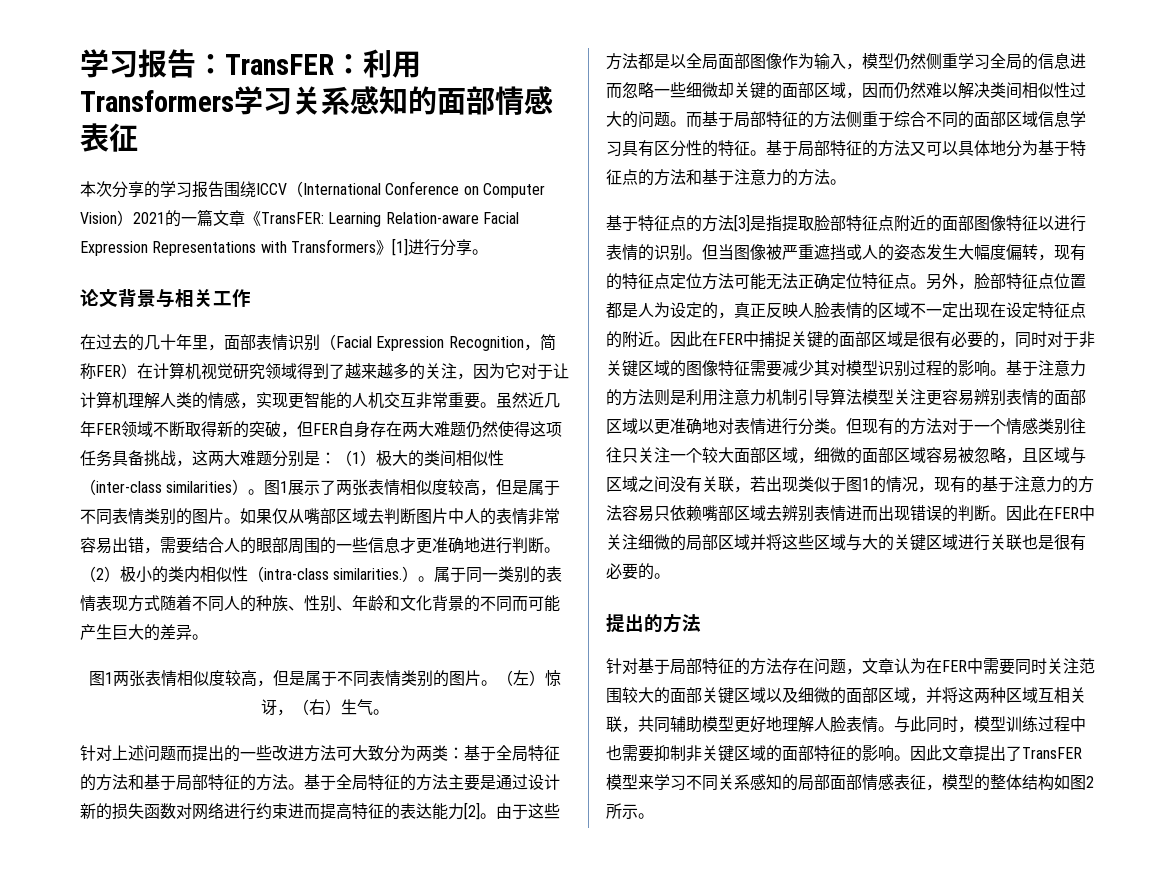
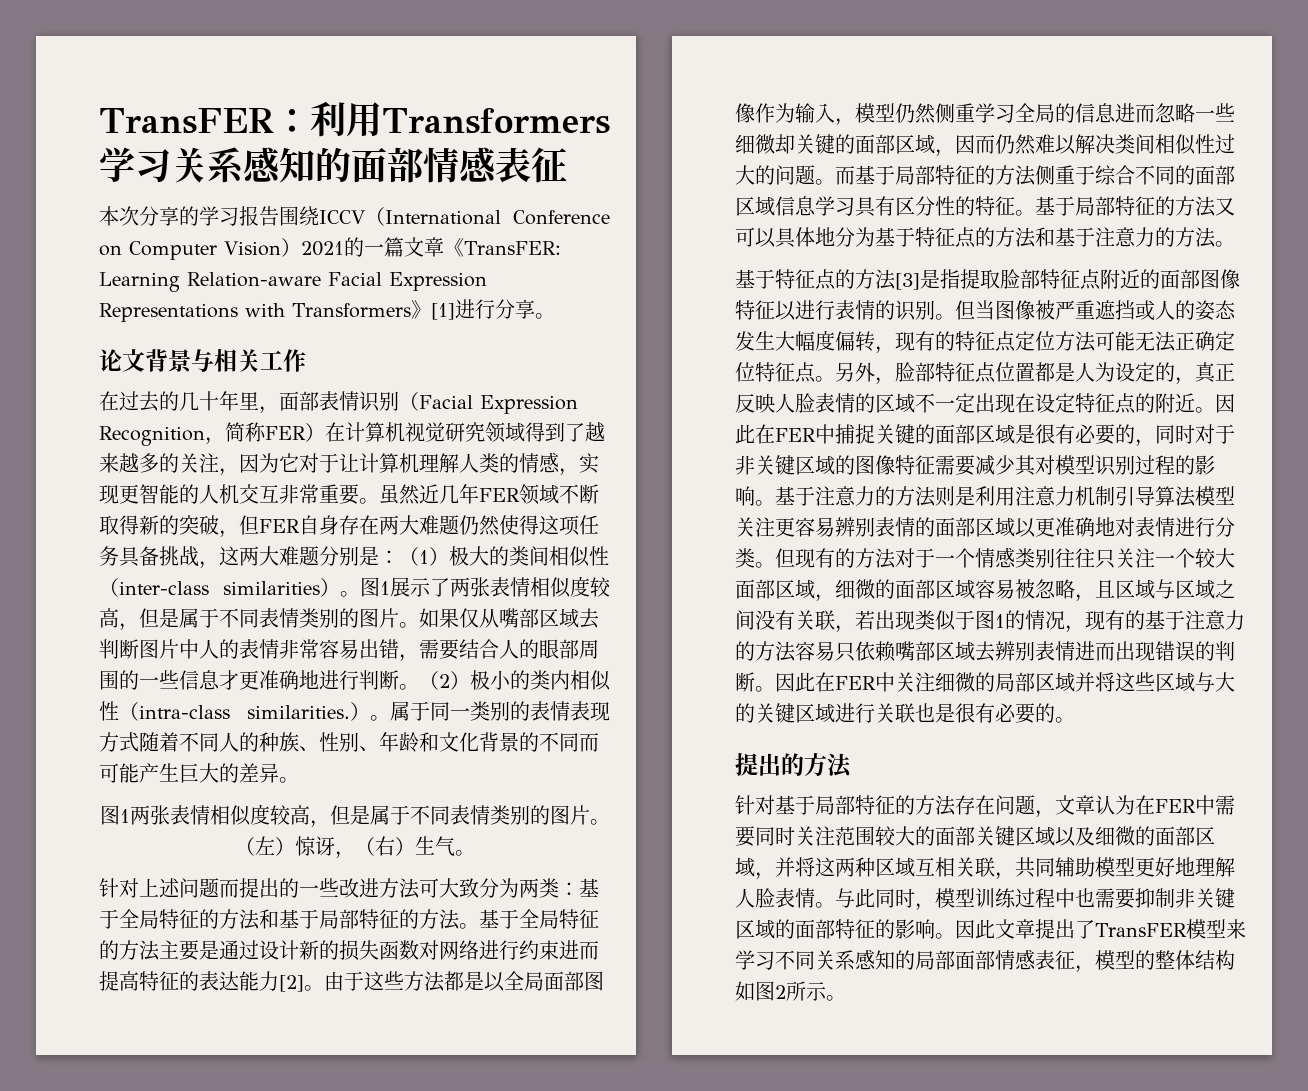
[80,49,225,78] 学习报告： -> (99, 121) none

